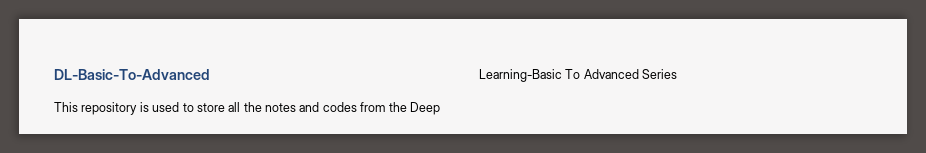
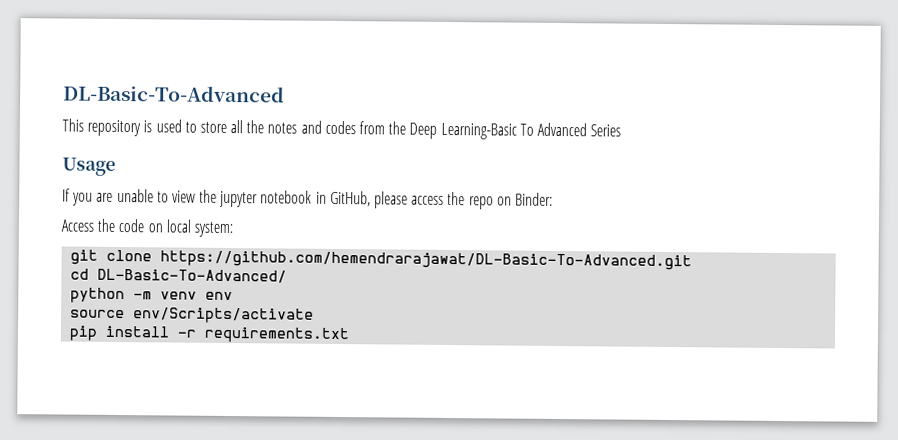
(678, 74) none -> [62,157,116,176] [62,188,553,210] [61,218,233,238] [70,249,693,271] [70,268,288,284] [70,287,234,304] [70,307,315,324] [69,325,351,344] // Usage // If you are unable to view the jupyter notebook in GitHub, please access the repo on Binder: // Access the code on local system: // git clone https://github.com/hemendrarajawat/DL-Basic-To-Advanced.git // cd DL-Basic-To-Advanced/ // python -m venv env // source env/Scripts/activate // pip install -r requirements.txt

